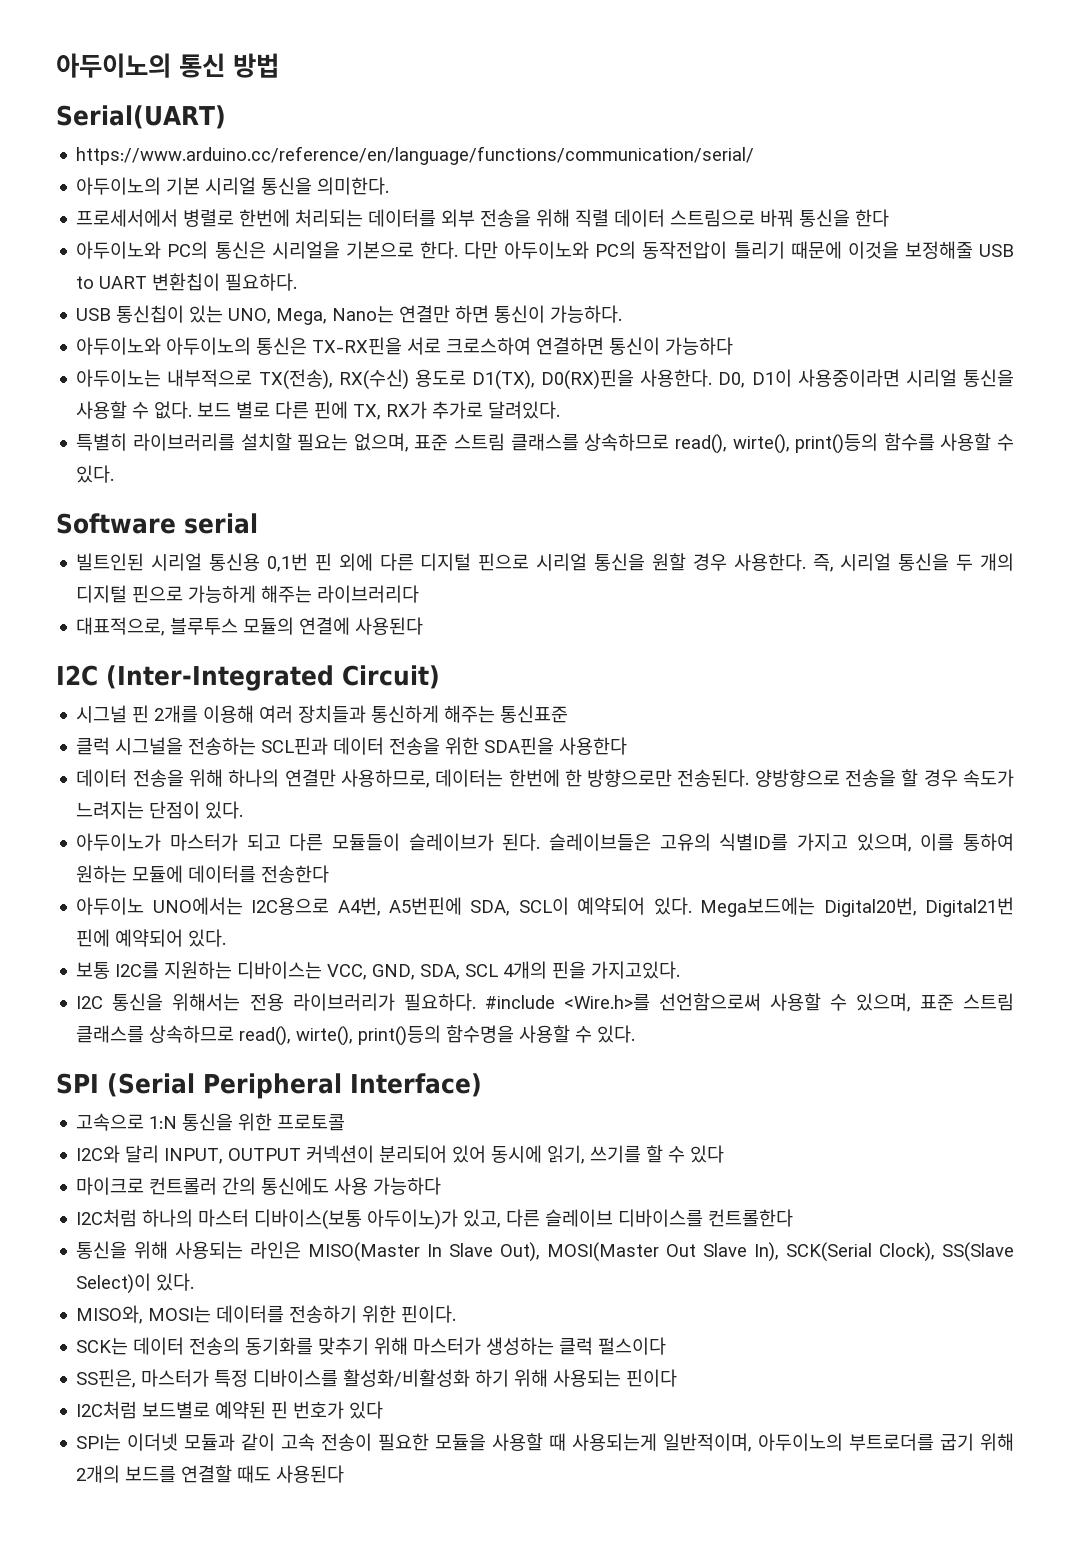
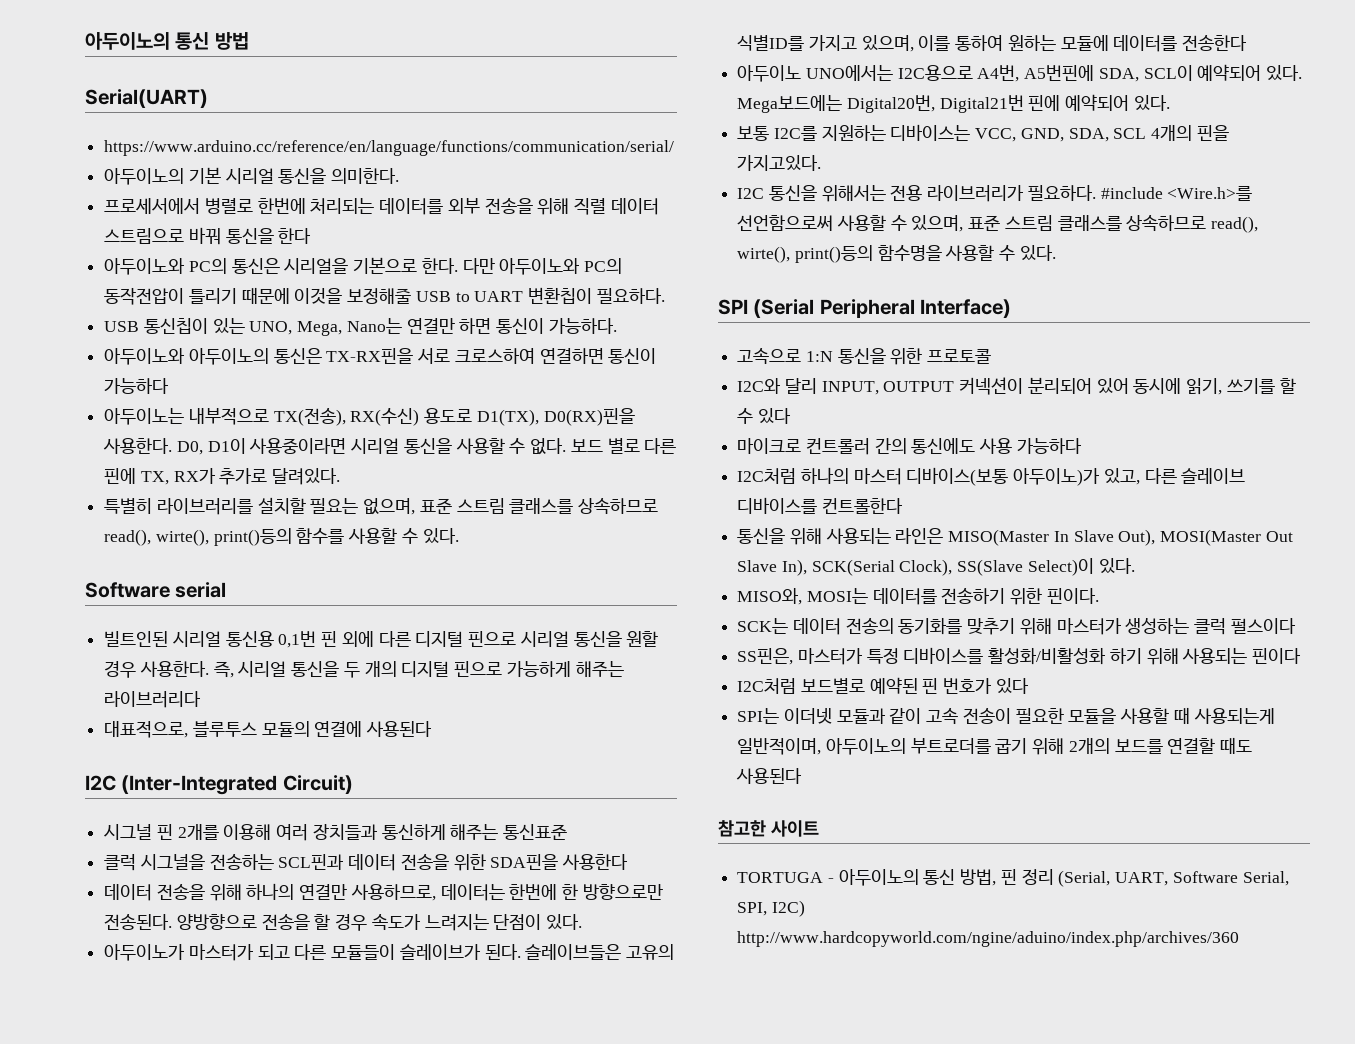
(345, 1474) none -> [718,820,819,837] [737,869,1289,887] [737,900,805,917] [737,931,1240,947] // 참고한 사이트 // TORTUGA - 아두이노의 통신 방법, 핀 정리 (Serial, UART, Software Serial, SPI, I2C) http://www.hardcopyworld.com/ngine/aduino/index.php/archives/360

